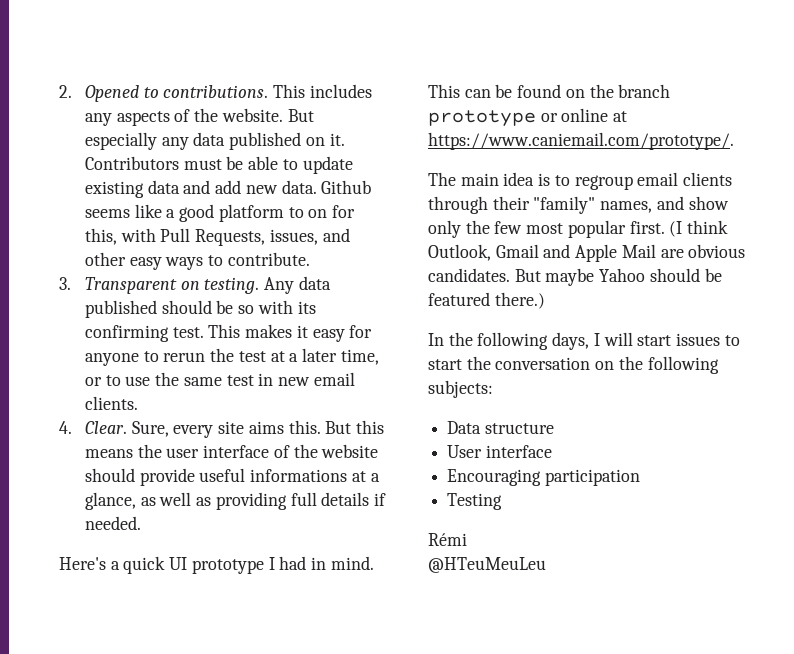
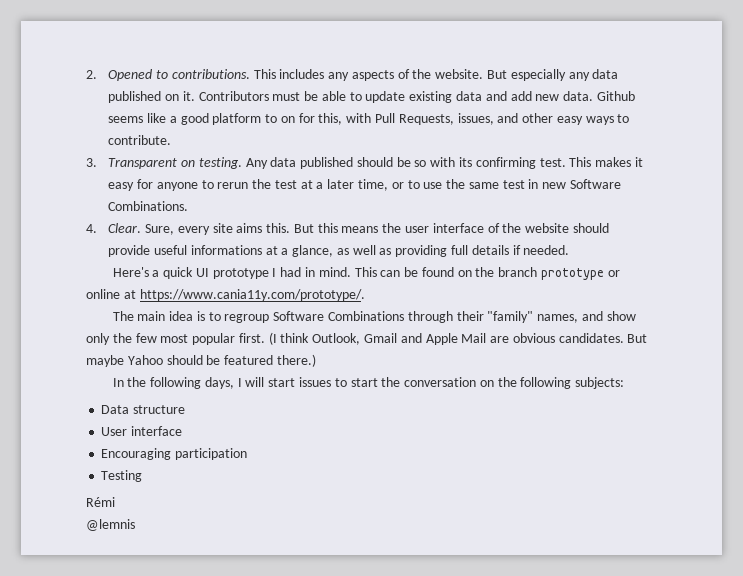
[313,372,355,386] [84,396,138,410] email clients. -> [570,179,622,189] [108,201,189,211] Software Combinations.
[428,132,734,150] https://www.caniemail.com/prototype/. -> [139,289,365,301] https://www.cania11y.com/prototype/.
[637,172,733,186] email clients -> [273,311,404,321] Software Combinations
[428,557,546,573] @HTeuMeuLeu -> [86,519,135,531] @lemnis

